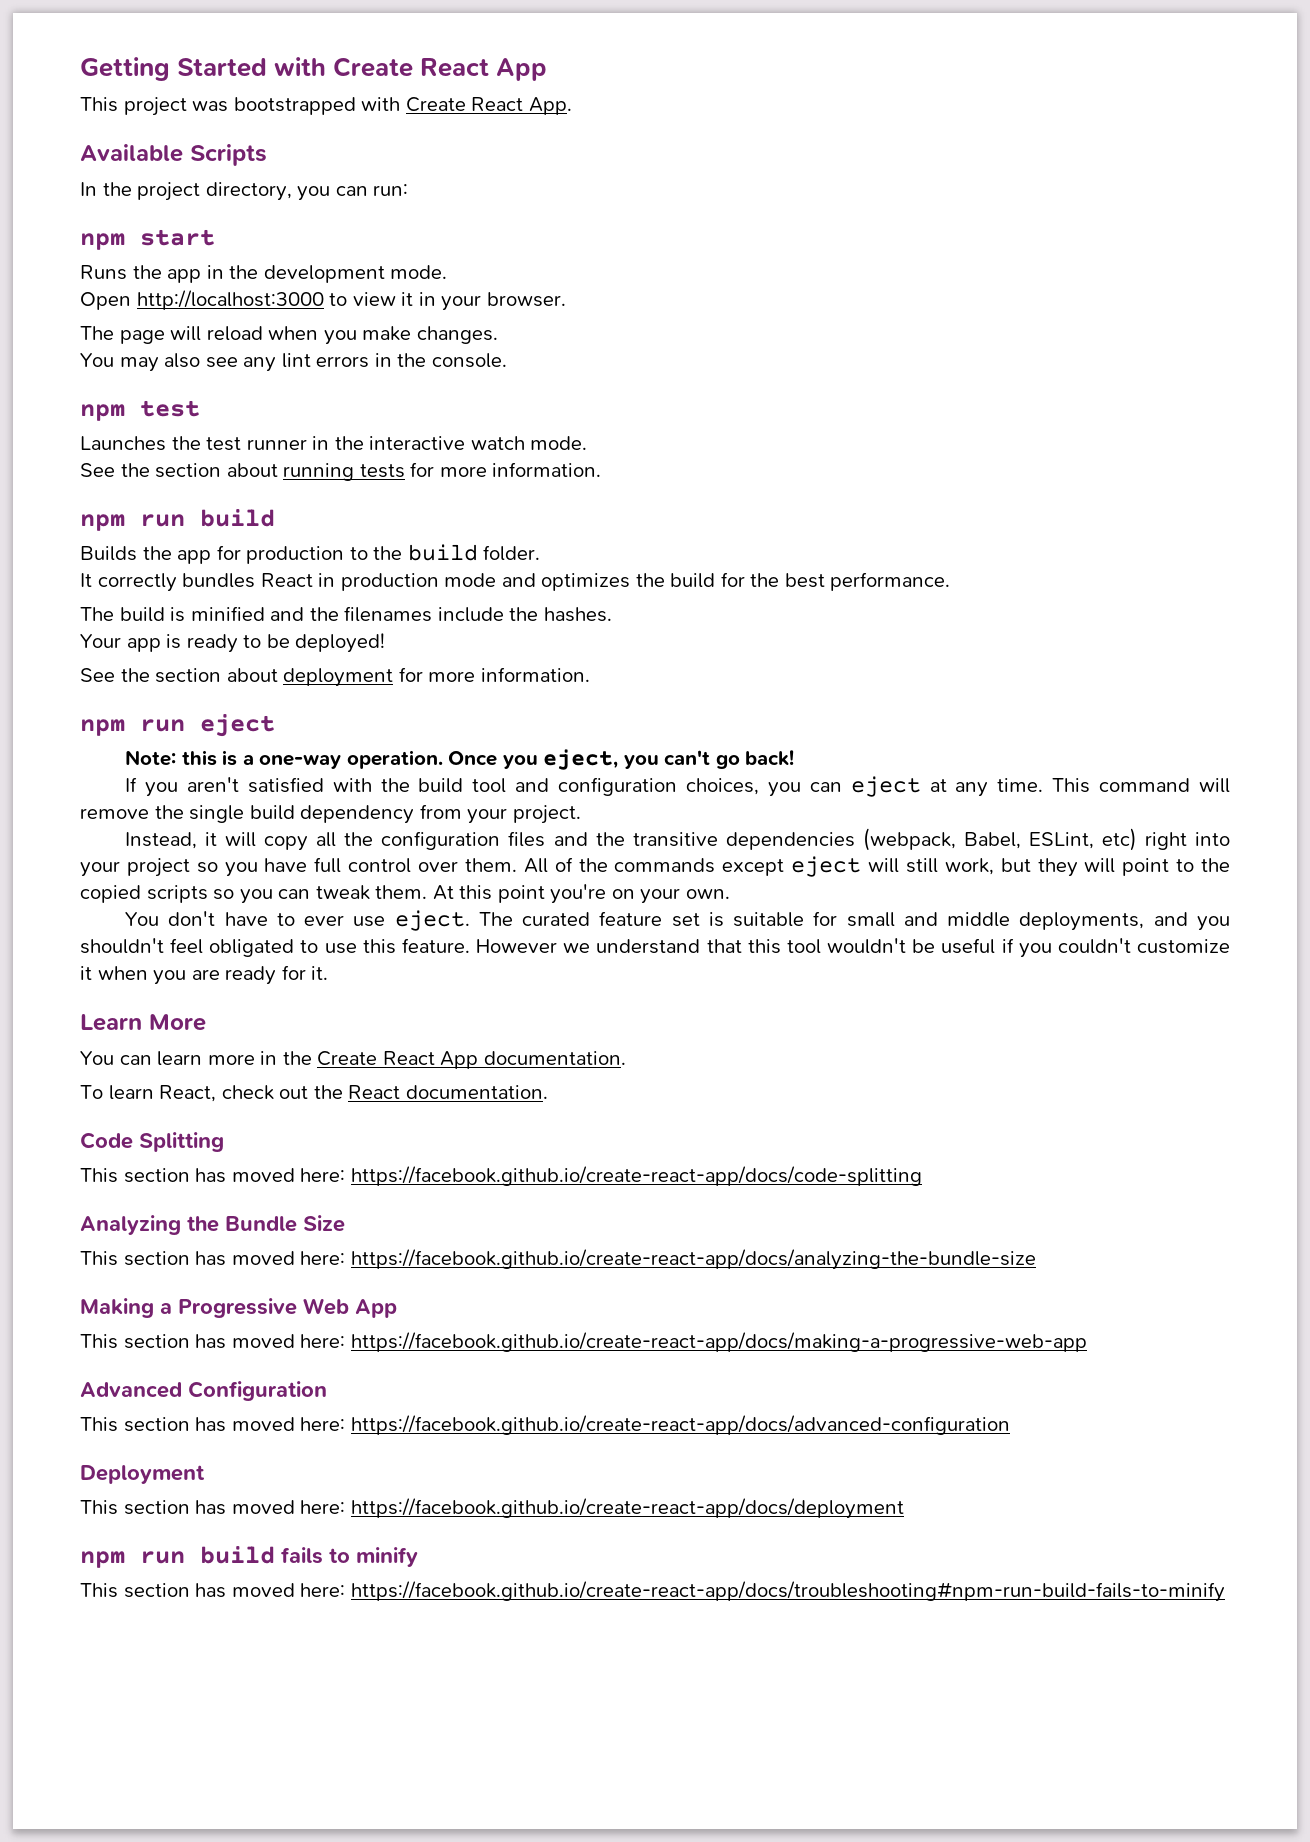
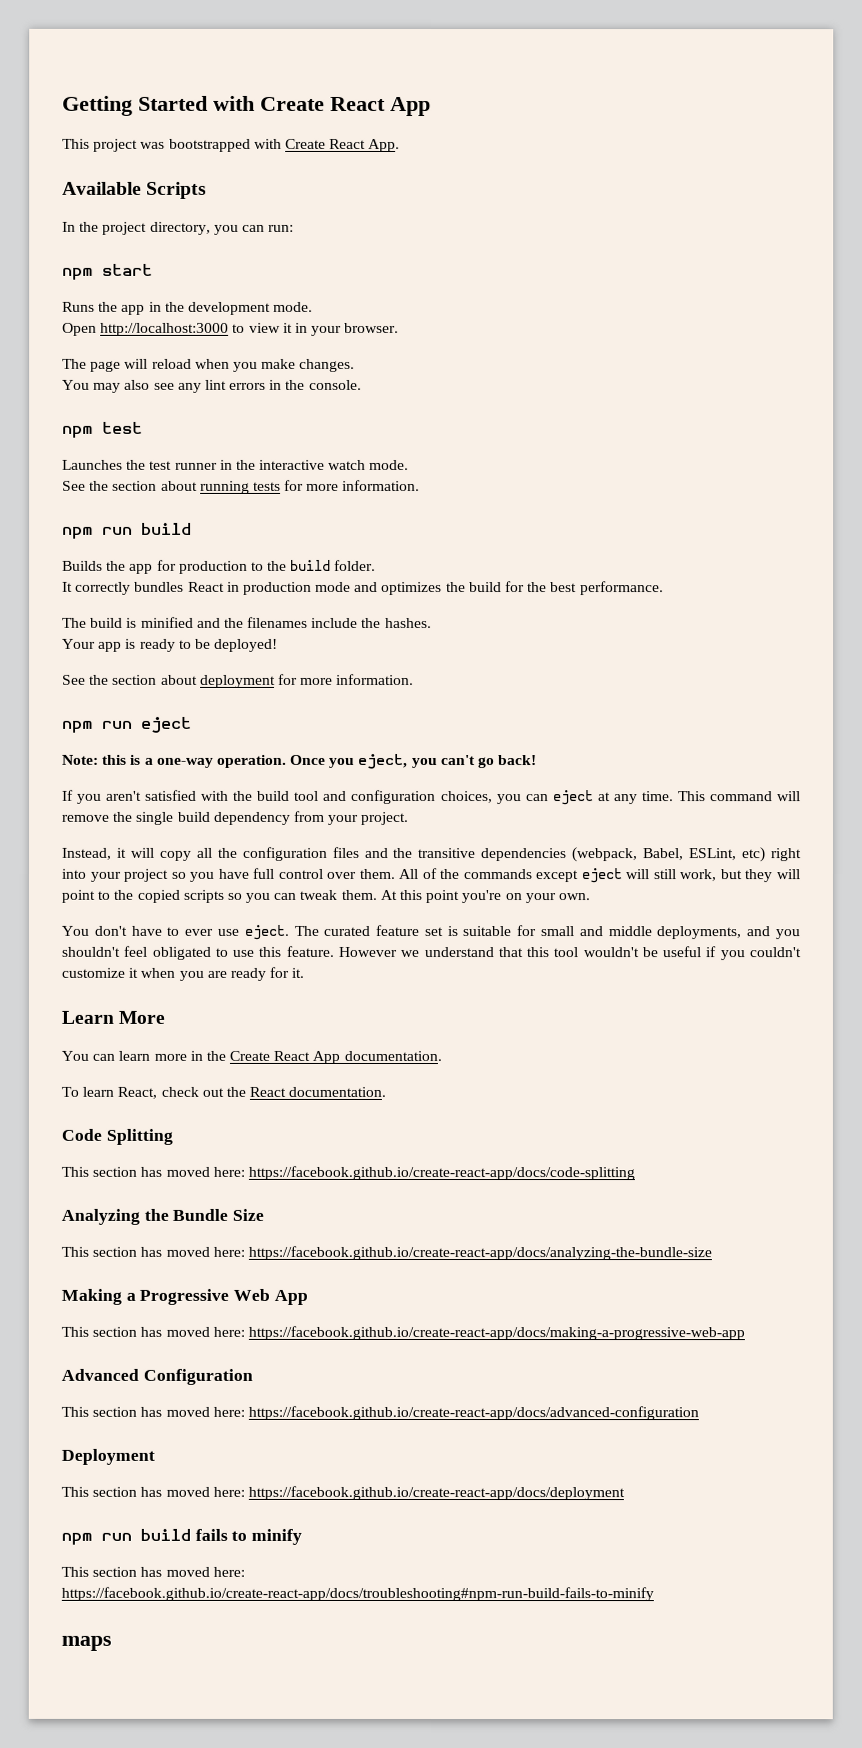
(1225, 1591) none -> [61,1635,112,1651] // maps

